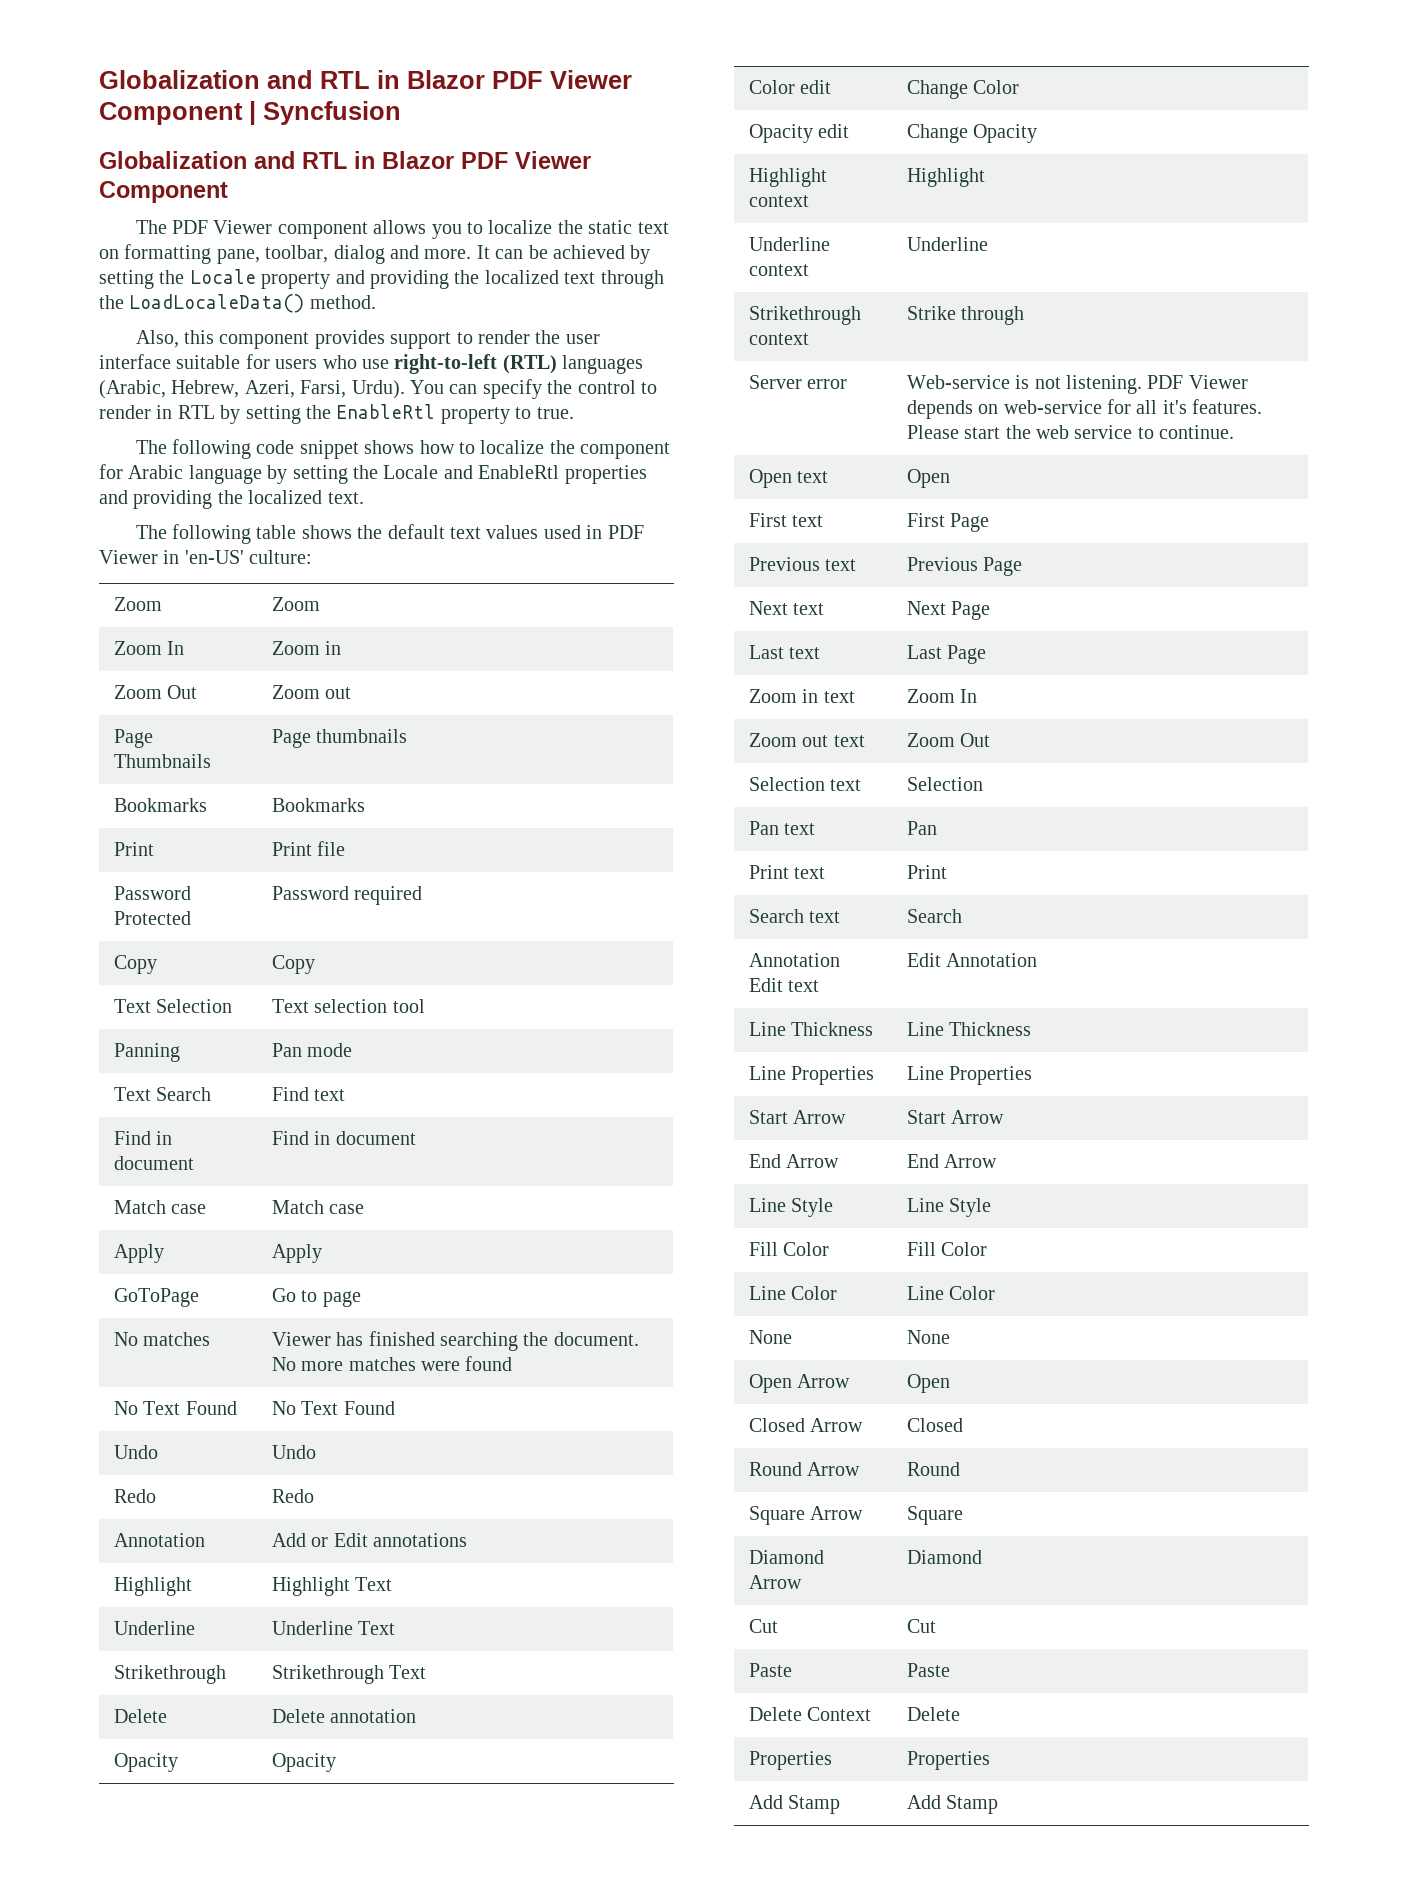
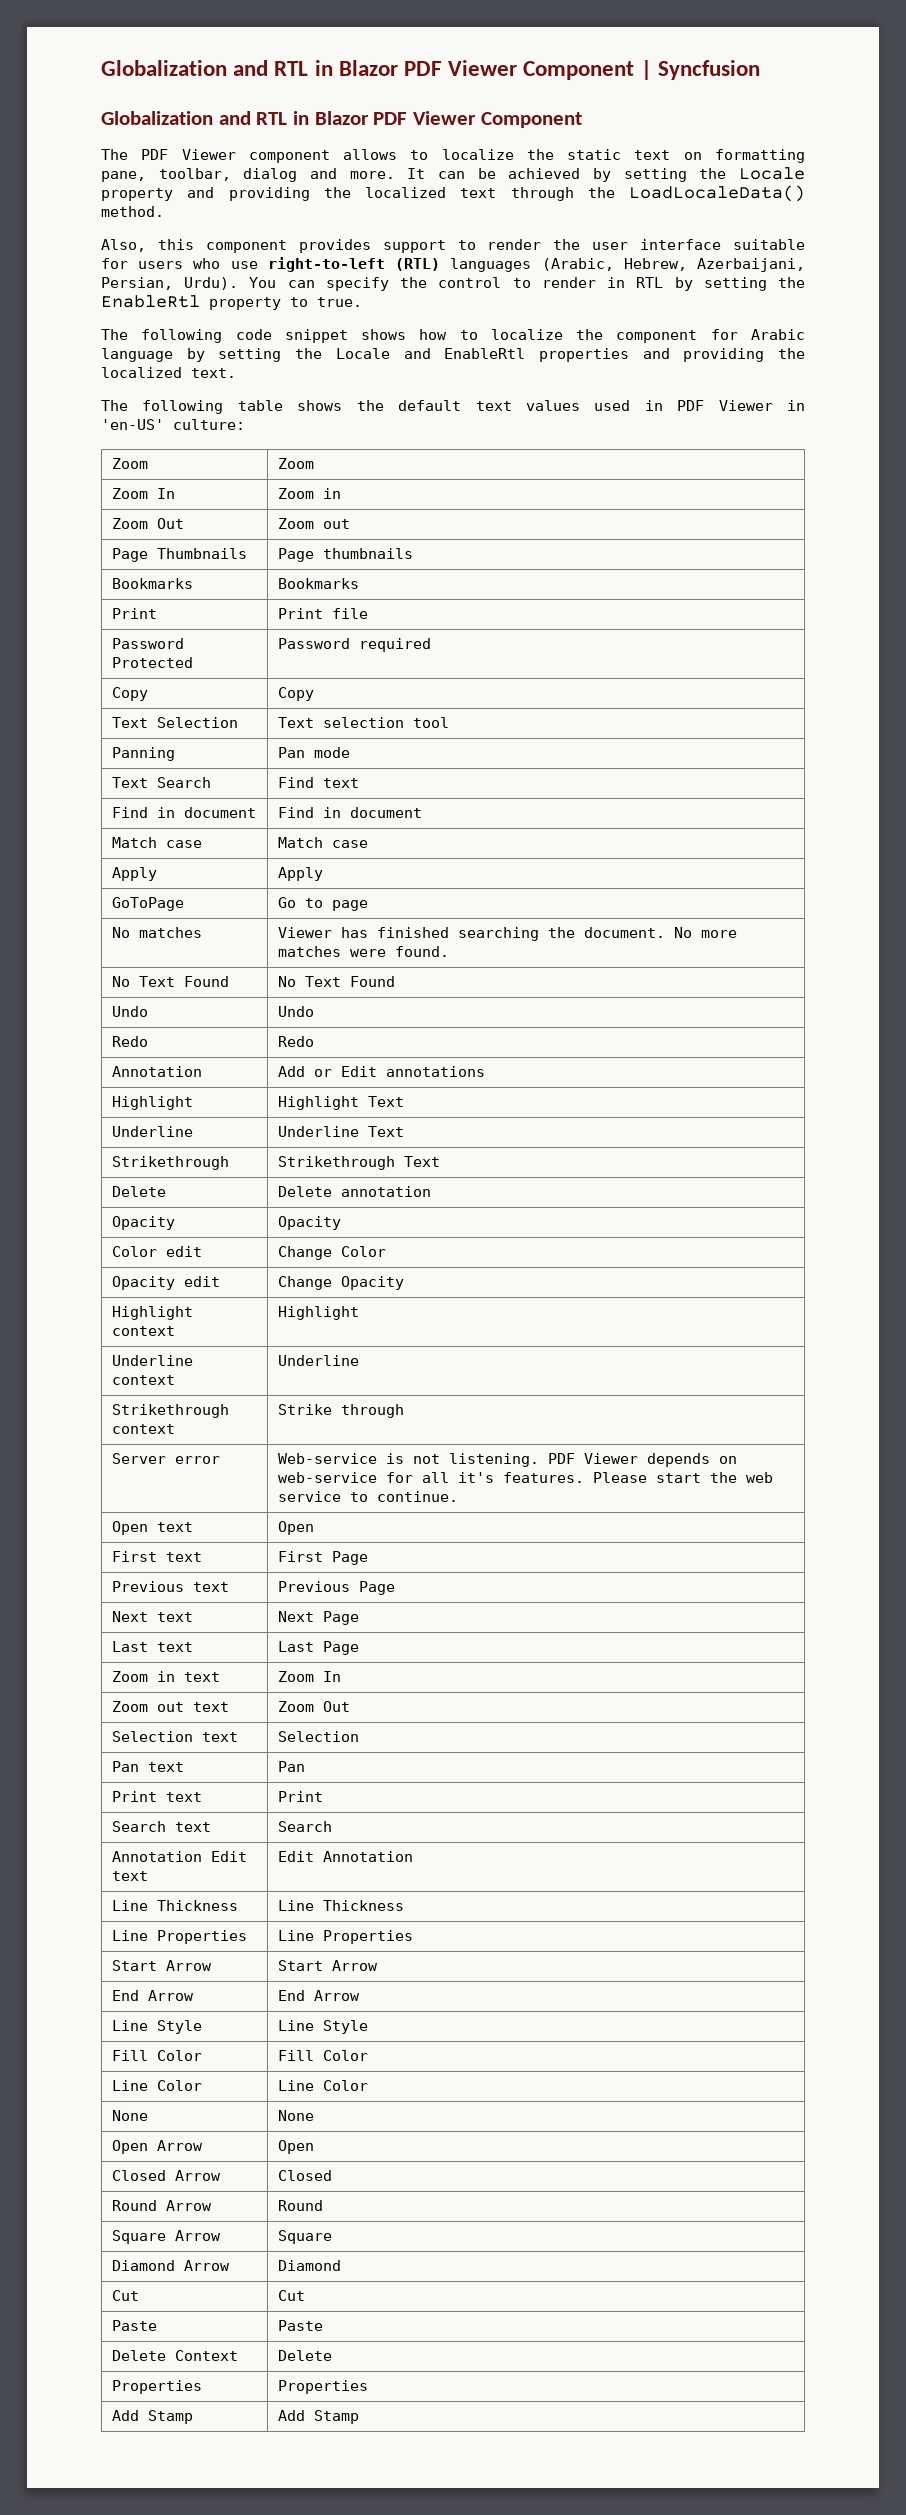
[431,224,462,239] you -> (398, 154) none
[244,380,347,398] Azeri, Farsi, -> [697,258,805,272] [101,277,173,290] Azerbaijani, Persian,
[465,1356,513,1371] found -> [394,946,449,957] found.

